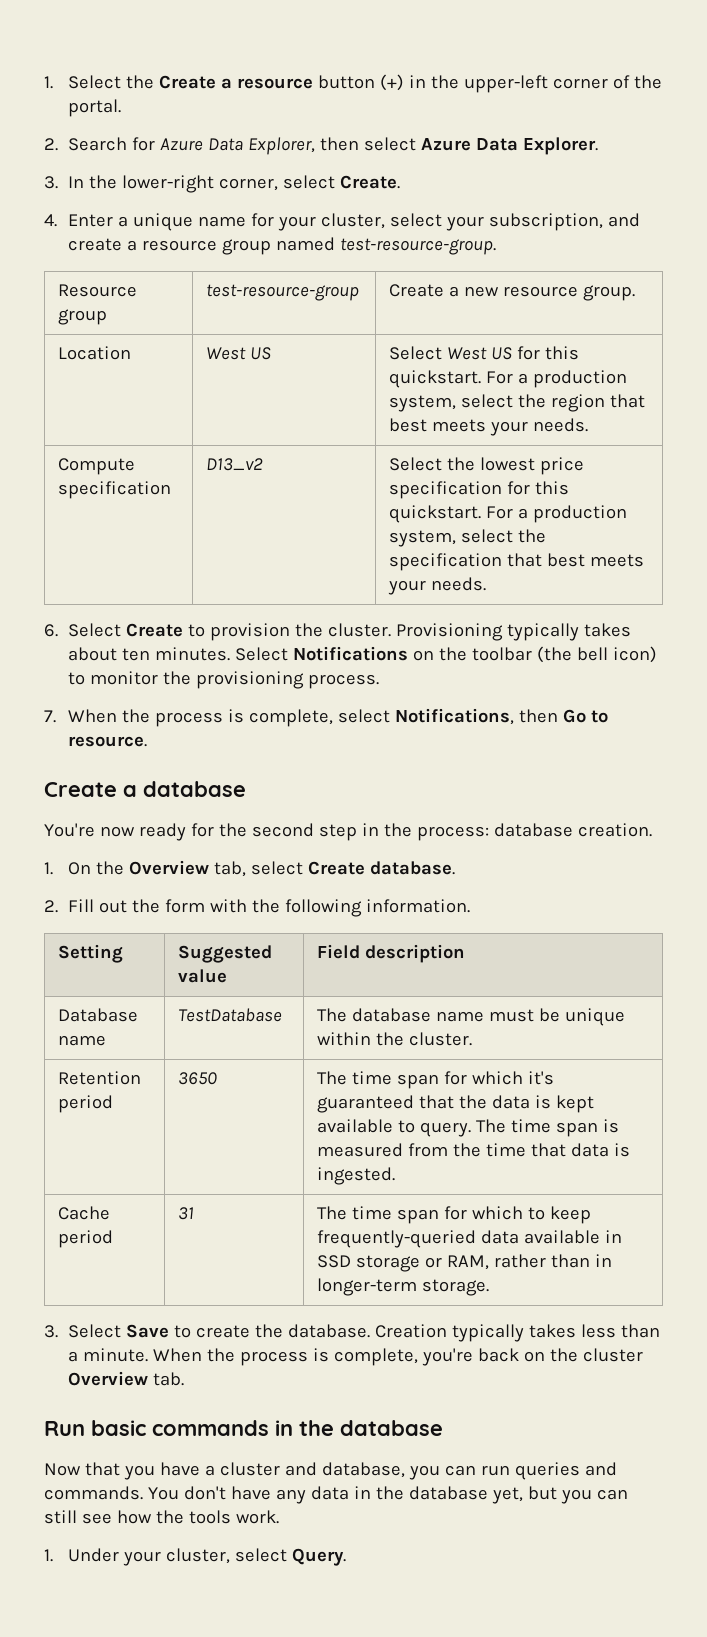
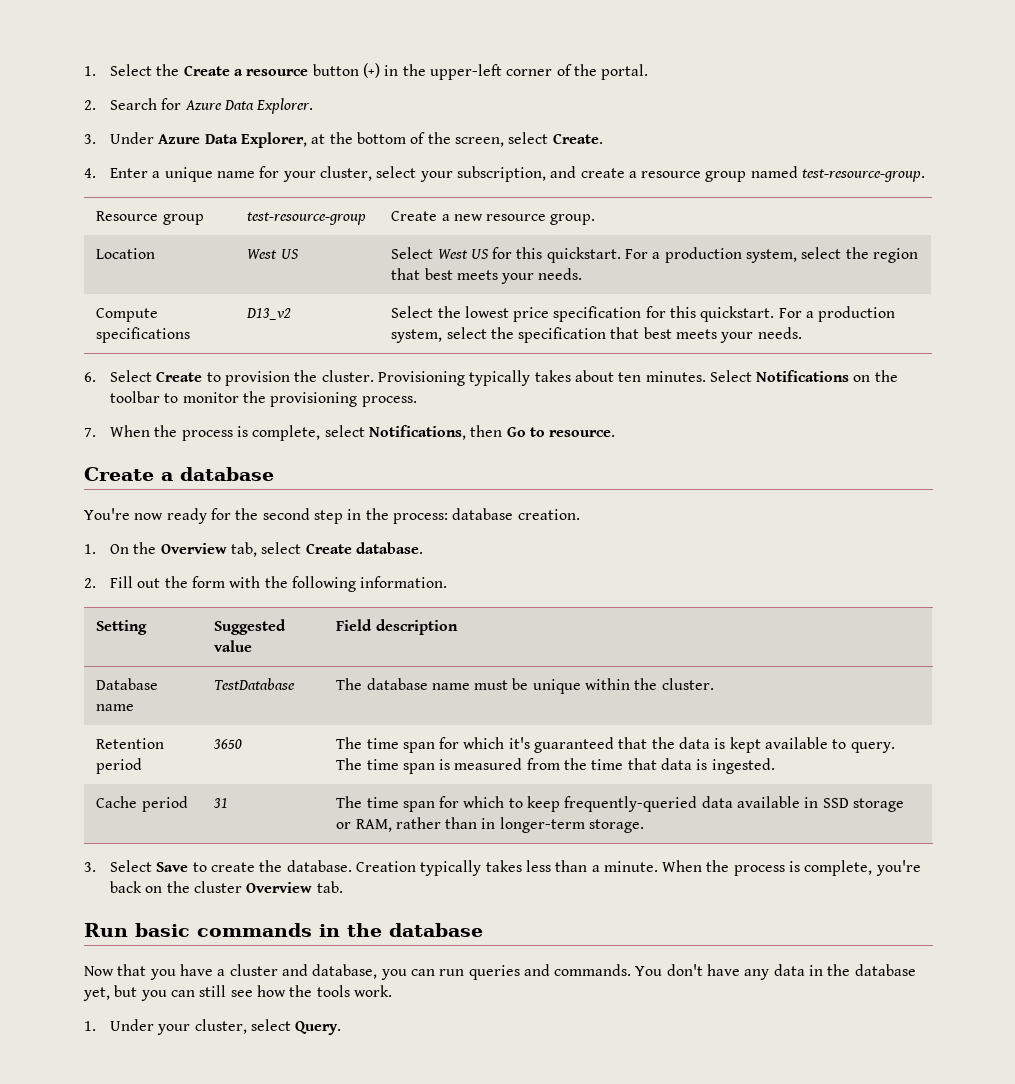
[248,137,599,155] [44,175,279,193] Explorer, then select Azure Data Explorer. // 3. In the lower-right corner, -> [256,98,314,114] [84,132,504,148] Explorer. // 3. Under Azure Data Explorer, at the bottom of the screen,
[58,481,172,499] specification -> [96,327,191,343] specifications
[537,646,658,663] (the bell icon) -> (161, 397) none

